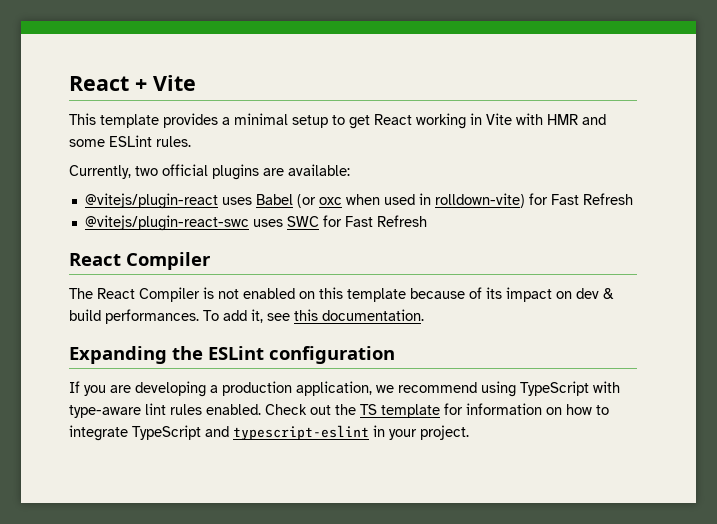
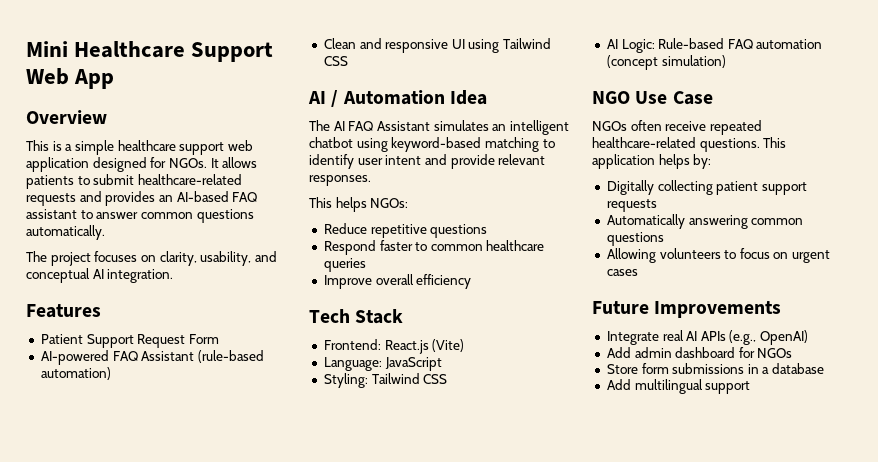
[69,75,196,91] [69,113,606,129] [69,135,191,147] [69,164,350,180] [84,193,633,209] [84,215,427,231] [69,252,211,270] [69,287,614,302] [69,309,424,324] [69,346,395,364] [69,381,620,397] [69,403,609,418] [69,425,469,441] React + Vite // This template provides a minimal setup to get React working in Vite with HMR and some ESLint rules. // Currently, two official plugins are available: // @vitejs/plugin-react uses Babel (or oxc when used in rolldown-vite) for Fast Refresh // @vitejs/plugin-react-swc uses SWC for Fast Refresh // React Compiler // The React Compiler is not enabled on this template because of its impact on dev & build performances. To add it, see this documentation. // Expanding the ESLint configuration // If you are developing a production application, we recommend using TypeScript with type-aware lint rules enabled. Check out the TS template for information on how to integrate TypeScript and typescript-eslint in your project. -> [26,41,274,62] [26,68,115,89] [26,110,107,124] [26,140,253,155] [26,157,258,172] [26,174,242,189] [26,191,258,206] [26,209,254,223] [26,225,105,240] [26,251,277,266] [26,268,174,283] [26,304,101,318] [40,334,219,348] [40,350,264,365] [40,367,111,380] [323,38,552,53] [323,56,348,66] [308,90,487,107] [309,120,569,135] [309,137,555,152] [309,154,546,169] [309,175,371,186] [309,197,409,212] [323,223,488,238] [323,240,545,255] [323,258,366,272] [323,274,472,289] [309,309,404,324] [323,339,465,354] [323,357,442,371] [323,373,448,388] [606,38,823,53] [606,55,726,70] [592,91,713,105] [592,120,762,135] [592,137,787,152] [592,154,712,169] [606,180,807,195] [606,199,657,212] [606,214,804,229] [606,232,664,246] [606,248,831,263] [606,269,638,276] [592,301,782,318] [606,330,809,345] [606,347,793,358] [606,363,825,374] [606,379,751,394] Mini Healthcare Support Web App // Overview // This is a simple healthcare support web application designed for NGOs. It allows patients to submit healthcare-related requests and provides an AI-based FAQ assistant to answer common questions automatically. // The project focuses on clarity, usability, and conceptual AI integration. // Features // Patient Support Request Form // AI-powered FAQ Assistant (rule-based automation) // Clean and responsive UI using Tailwind CSS // AI / Automation Idea // The AI FAQ Assistant simulates an intelligent chatbot using keyword-based matching to identify user intent and provide relevant responses. // This helps NGOs: // Reduce repetitive questions // Respond faster to common healthcare queries // Improve overall efficiency // Tech Stack // Frontend: React.js (Vite) // Language: JavaScript // Styling: Tailwind CSS // AI Logic: Rule-based FAQ automation (concept simulation) // NGO Use Case // NGOs often receive repeated healthcare-related questions. This application helps by: // Digitally collecting patient support requests // Automatically answering common questions // Allowing volunteers to focus on urgent cases // Future Improvements // Integrate real AI APIs (e.g., OpenAI) // Add admin dashboard for NGOs // Store form submissions in a database // Add multilingual support

